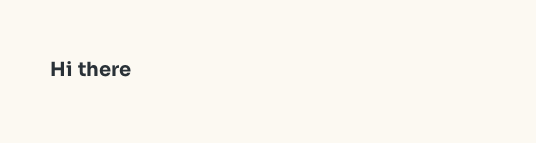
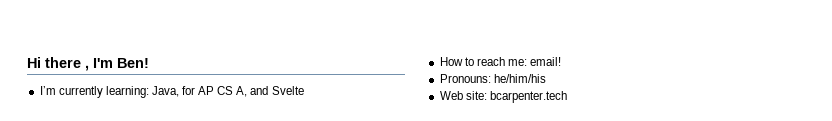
(132, 69) none -> [85,58,149,71] [39,86,304,98] [439,57,562,66] [439,74,546,83] [439,91,567,103] , I'm Ben! // I’m currently learning: Java, for AP CS A, and Svelte // How to reach me: email! // Pronouns: he/him/his // Web site: bcarpenter.tech

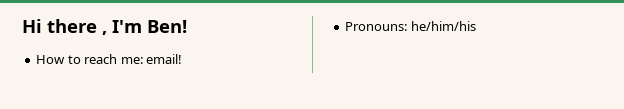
[39,86,304,98] // I’m currently learning: Java, for AP CS A, and Svelte -> (187, 26) none
[439,91,567,103] // Web site: bcarpenter.tech -> (476, 26) none

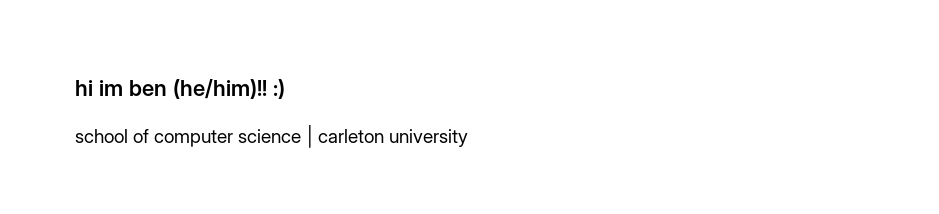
[22,19,187,35] [36,54,183,64] [345,21,476,31] Hi there , I'm Ben! // How to reach me: email! // Pronouns: he/him/his -> [75,79,285,99] [75,125,468,148] hi im ben (he/him)!! :) // school of computer science | carleton university

